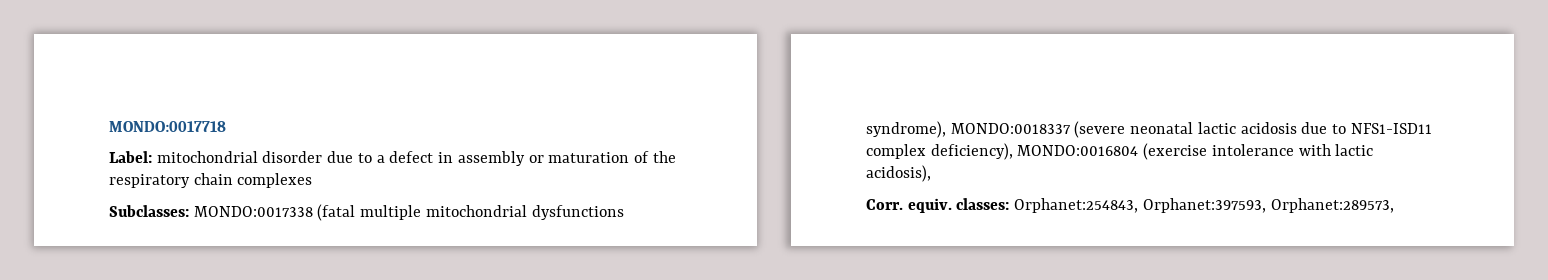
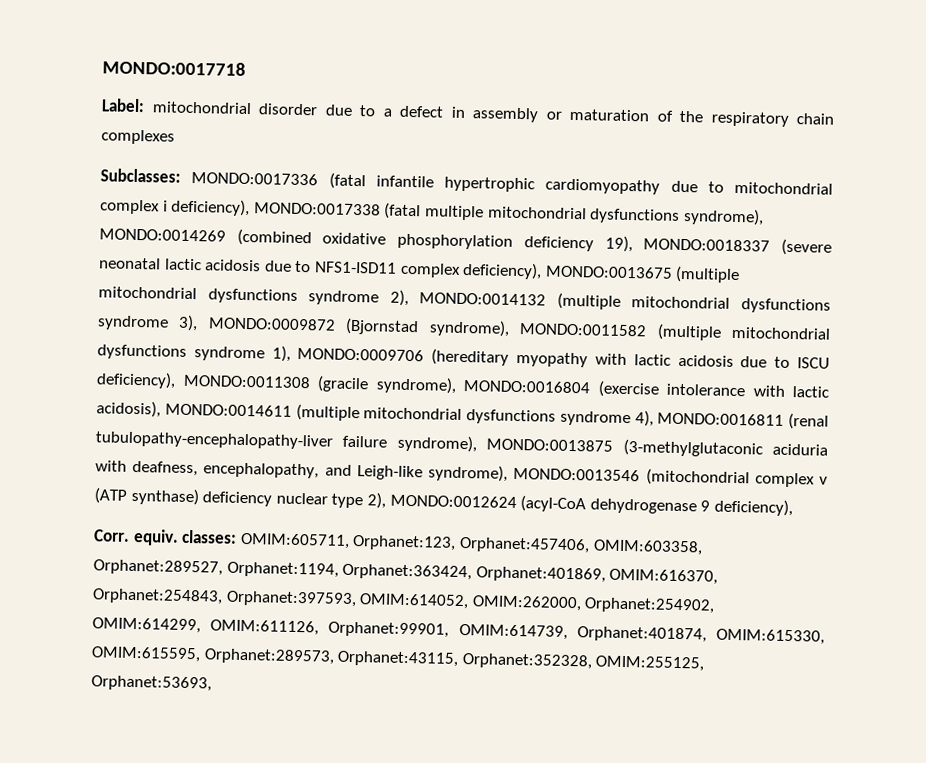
(189, 211) none -> [191,171,833,195] [100,198,251,217] MONDO:0017336 (fatal infantile hypertrophic cardiomyopathy due to mitochondrial complex i deficiency),
(946, 129) none -> [99,228,633,253] MONDO:0014269 (combined oxidative phosphorylation deficiency 19),
(1013, 151) none -> [544,265,741,284] [98,286,831,314] [97,314,831,341] [97,344,831,369] [96,371,457,394] MONDO:0013675 (multiple mitochondrial dysfunctions syndrome 2), MONDO:0014132 (multiple mitochondrial dysfunctions syndrome 3), MONDO:0009872 (Bjornstad syndrome), MONDO:0011582 (multiple mitochondrial dysfunctions syndrome 1), MONDO:0009706 (hereditary myopathy with lactic acidosis due to ISCU deficiency), MONDO:0011308 (gracile syndrome),
[866,198,1394,213] // Corr. equiv. classes: Orphanet:254843, Orphanet:397593, Orphanet:289573, -> [164,403,829,430] [95,431,828,458] [95,460,828,488] [94,487,793,517] [94,528,703,556] [93,559,719,585] [92,588,716,614] [92,617,825,645] [91,646,705,672] [91,675,212,692] MONDO:0014611 (multiple mitochondrial dysfunctions syndrome 4), MONDO:0016811 (renal tubulopathy-encephalopathy-liver failure syndrome), MONDO:0013875 (3-methylglutaconic aciduria with deafness, encephalopathy, and Leigh-like syndrome), MONDO:0013546 (mitochondrial complex v (ATP synthase) deficiency nuclear type 2), MONDO:0012624 (acyl-CoA dehydrogenase 9 deficiency), // Corr. equiv. classes: OMIM:605711, Orphanet:123, Orphanet:457406, OMIM:603358, Orphanet:289527, Orphanet:1194, Orphanet:363424, Orphanet:401869, OMIM:616370, Orphanet:254843, Orphanet:397593, OMIM:614052, OMIM:262000, Orphanet:254902, OMIM:614299, OMIM:611126, Orphanet:99901, OMIM:614739, Orphanet:401874, OMIM:615330, OMIM:615595, Orphanet:289573, Orphanet:43115, Orphanet:352328, OMIM:255125, Orphanet:53693,

